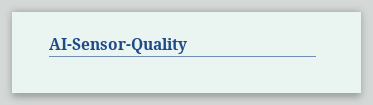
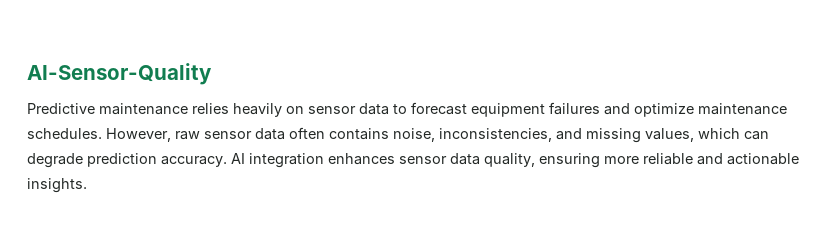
(187, 46) none -> [27,102,787,117] [27,127,769,143] [27,153,799,168] [27,178,87,193] // Predictive maintenance relies heavily on sensor data to forecast equipment failures and optimize maintenance schedules. However, raw sensor data often contains noise, inconsistencies, and missing values, which can degrade prediction accuracy. AI integration enhances sensor data quality, ensuring more reliable and actionable insights.

